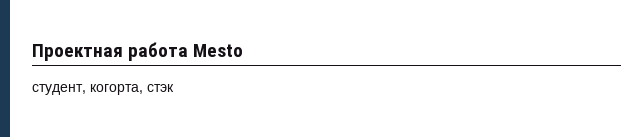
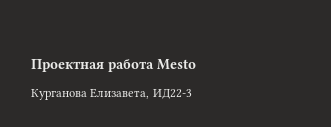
[32,84,174,95] студент, когорта, стэк -> [31,88,192,100] Курганова Елизавета, ИД22-3

